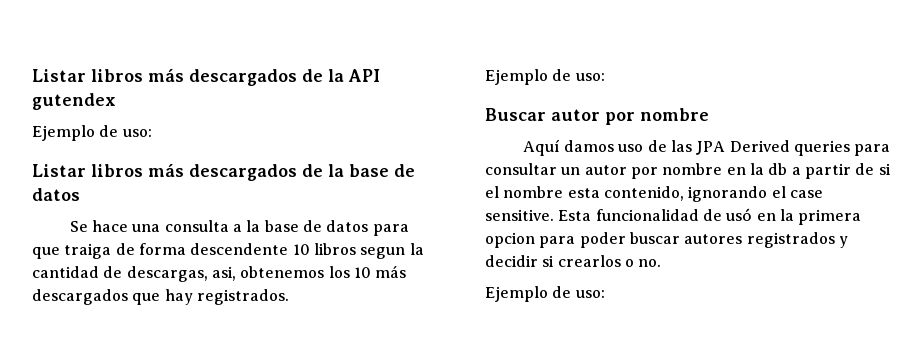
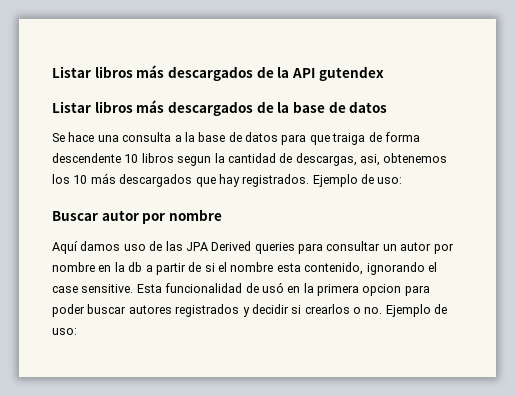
[32,125,152,141] // Ejemplo de uso: -> (384, 73) none
(289, 297) // -> (310, 180) none
(662, 263) // -> (383, 310) none

